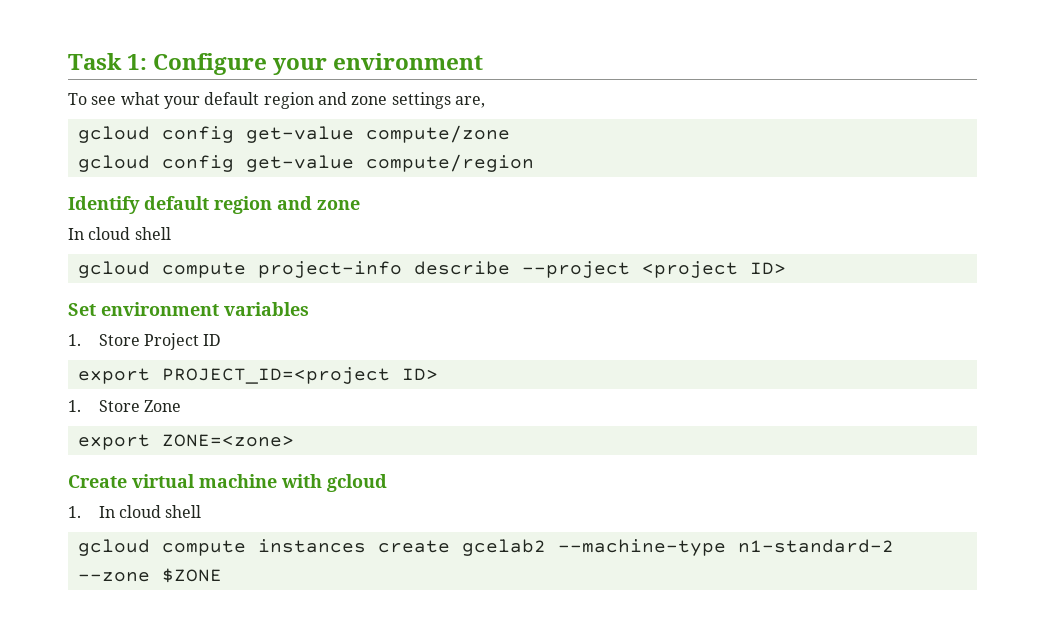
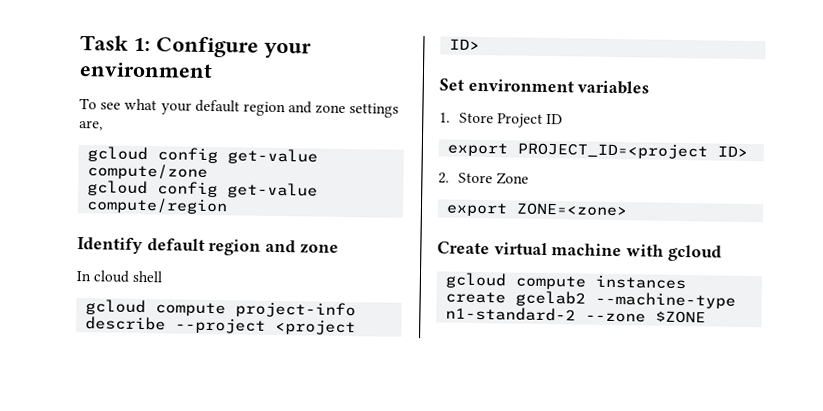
[68,400,81,412] 1. -> [438,172,449,184] 2.
[68,505,202,518] // 1. In cloud shell -> (722, 253) none

